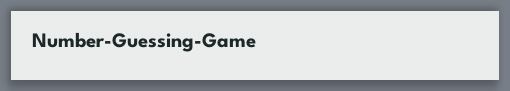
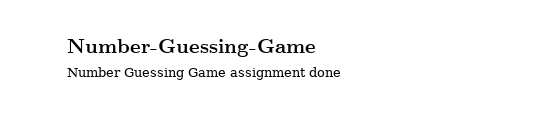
(256, 42) none -> [67,67,341,80] // Number Guessing Game assignment done

